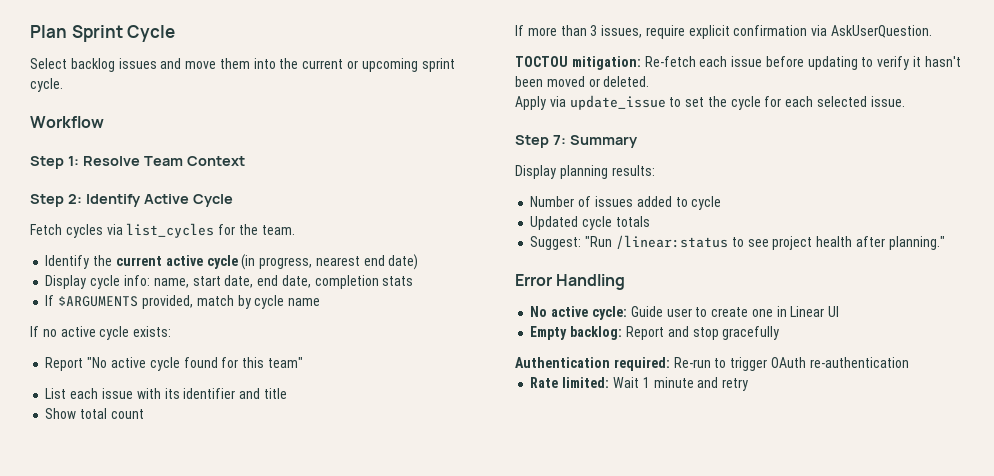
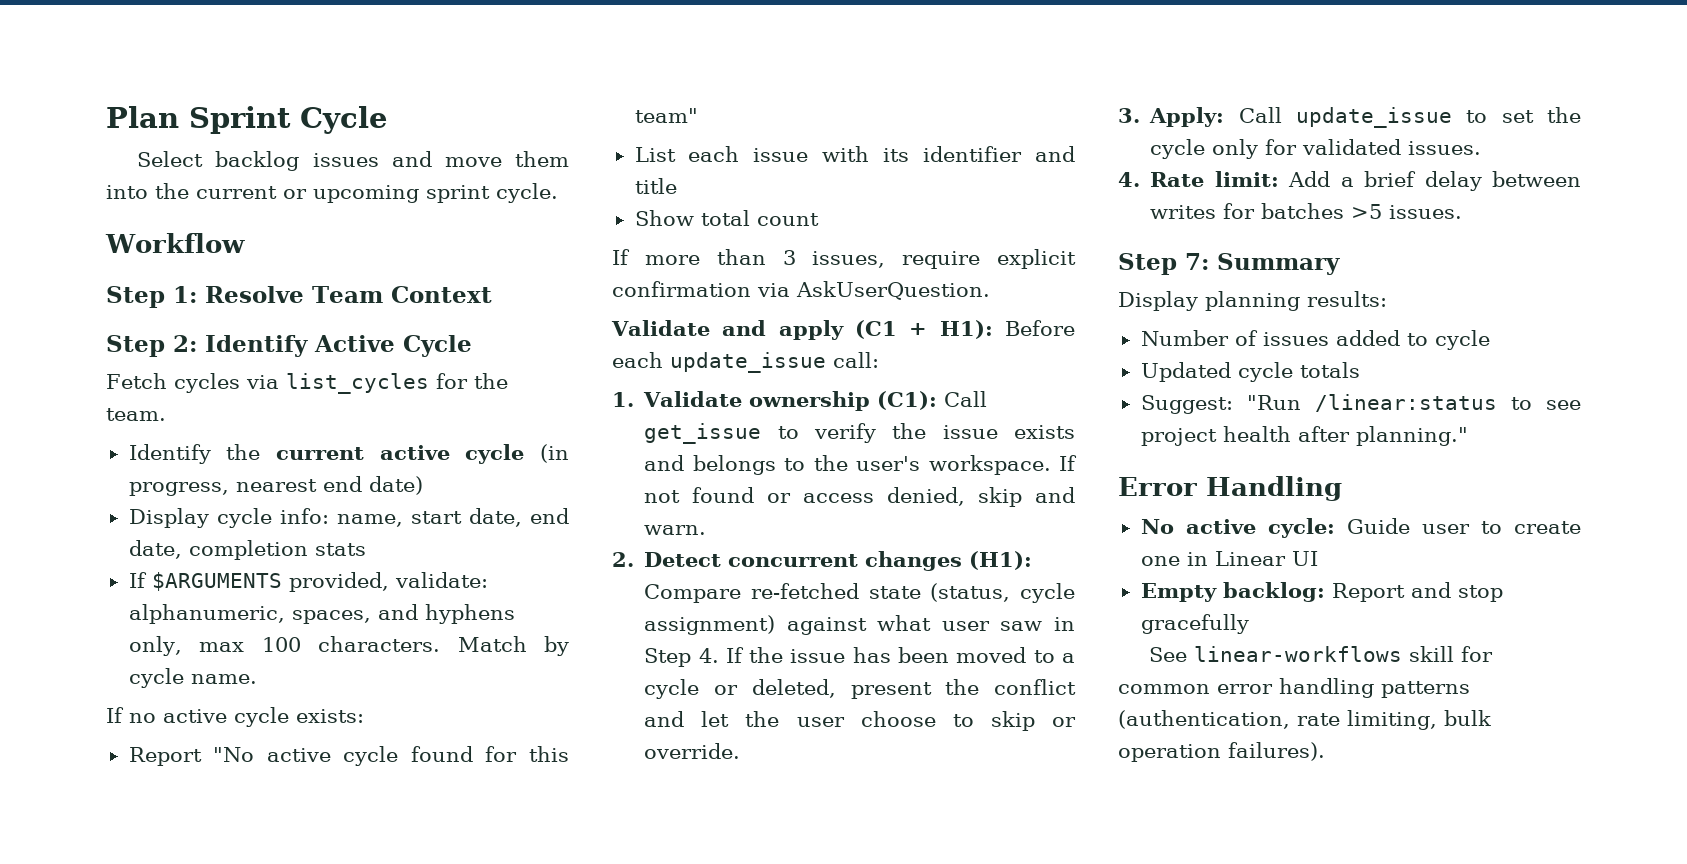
[196,295,234,306] match -> [394,572,488,588] [128,604,515,624] [128,636,527,656] validate: alphanumeric, spaces, and hyphens only, max 100 characters. Match
[288,298,321,306] name -> [190,674,257,684] name.
[515,56,961,70] [515,76,650,87] [515,96,566,110] TOCTOU mitigation: Re-fetch each issue before updating to verify it hasn't been moved or deleted. // Apply via -> [611,320,1075,340] [612,352,879,373] [612,391,988,411] [644,423,1075,444] [644,455,1077,475] [644,487,1075,507] [644,525,707,535] [612,551,1033,571] [644,583,1075,603] [644,615,1075,635] [644,647,1075,667] [644,679,1076,699] [644,711,1076,731] [644,743,741,759] [1118,107,1282,127] Validate and apply (C1 + H1): Before each update_issue call: // 1. Validate ownership (C1): Call get_issue to verify the issue exists and belongs to the user's workspace. If not found or access denied, skip and warn. // 2. Detect concurrent changes (H1): Compare re-fetched state (status, cycle assignment) against what user saw in Step 4. If the issue has been moved to a cycle or deleted, present the conflict and let the user choose to skip or override. // 3. Apply: Call
[764,96,905,107] for each selected issue. -> [1212,139,1482,159] [1118,171,1581,191] [1150,203,1463,219] only for validated issues. // 4. Rate limit: Add a brief delay between writes for batches >5 issues.
[515,357,909,371] [530,377,749,391] Authentication required: Re-run to trigger OAuth re-authentication // Rate limited: Wait 1 minute and retry -> [1149,646,1494,662] [1118,678,1470,698] [1118,710,1491,730] [1118,742,1325,762] See linear-workflows skill for common error handling patterns (authentication, rate limiting, bulk operation failures).

